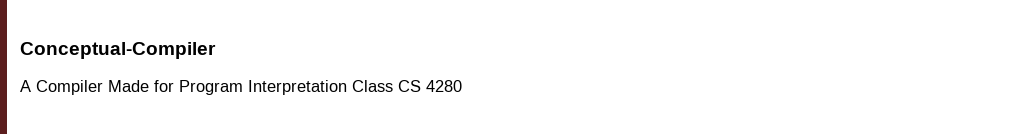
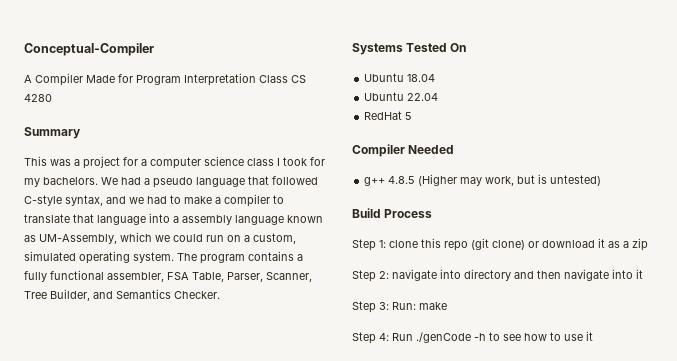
(462, 86) none -> [24,127,81,139] [24,156,325,169] [24,176,318,188] [24,194,284,207] [24,213,323,225] [24,232,296,244] [24,251,303,264] [24,270,312,282] [24,289,220,301] [352,43,467,55] [364,73,436,82] [364,92,439,101] [364,111,413,120] [352,144,455,157] [364,174,602,186] [352,208,433,218] [352,238,648,251] [352,269,643,282] [352,301,447,313] [352,331,593,344] // Summary // This was a project for a computer science class I took for my bachelors. We had a pseudo language that followed C-style syntax, and we had to make a compiler to translate that language into a assembly language known as UM-Assembly, which we could run on a custom, simulated operating system. The program contains a fully functional assembler, FSA Table, Parser, Scanner, Tree Builder, and Semantics Checker. // Systems Tested On // Ubuntu 18.04 // Ubuntu 22.04 // RedHat 5 // Compiler Needed // g++ 4.8.5 (Higher may work, but is untested) // Build Process // Step 1: clone this repo (git clone) or download it as a zip // Step 2: navigate into directory and then navigate into it // Step 3: Run: make // Step 4: Run ./genCode -h to see how to use it

